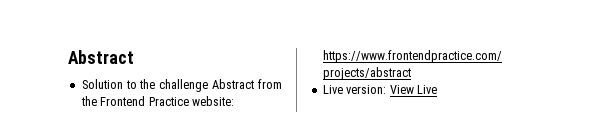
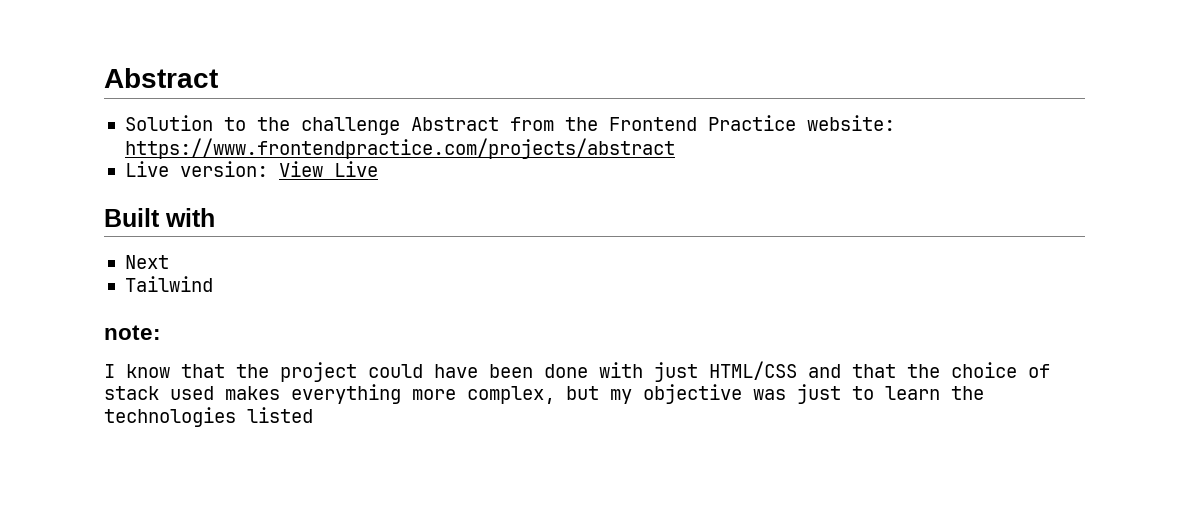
(437, 89) none -> [104,208,215,227] [124,255,169,269] [124,276,213,292] [104,325,161,340] [104,361,1050,382] [104,384,984,404] [104,407,313,427] // Built with // Next // Tailwind // note: // I know that the project could have been done with just HTML/CSS and that the choice of stack used makes everything more complex, but my objective was just to learn the technologies listed

